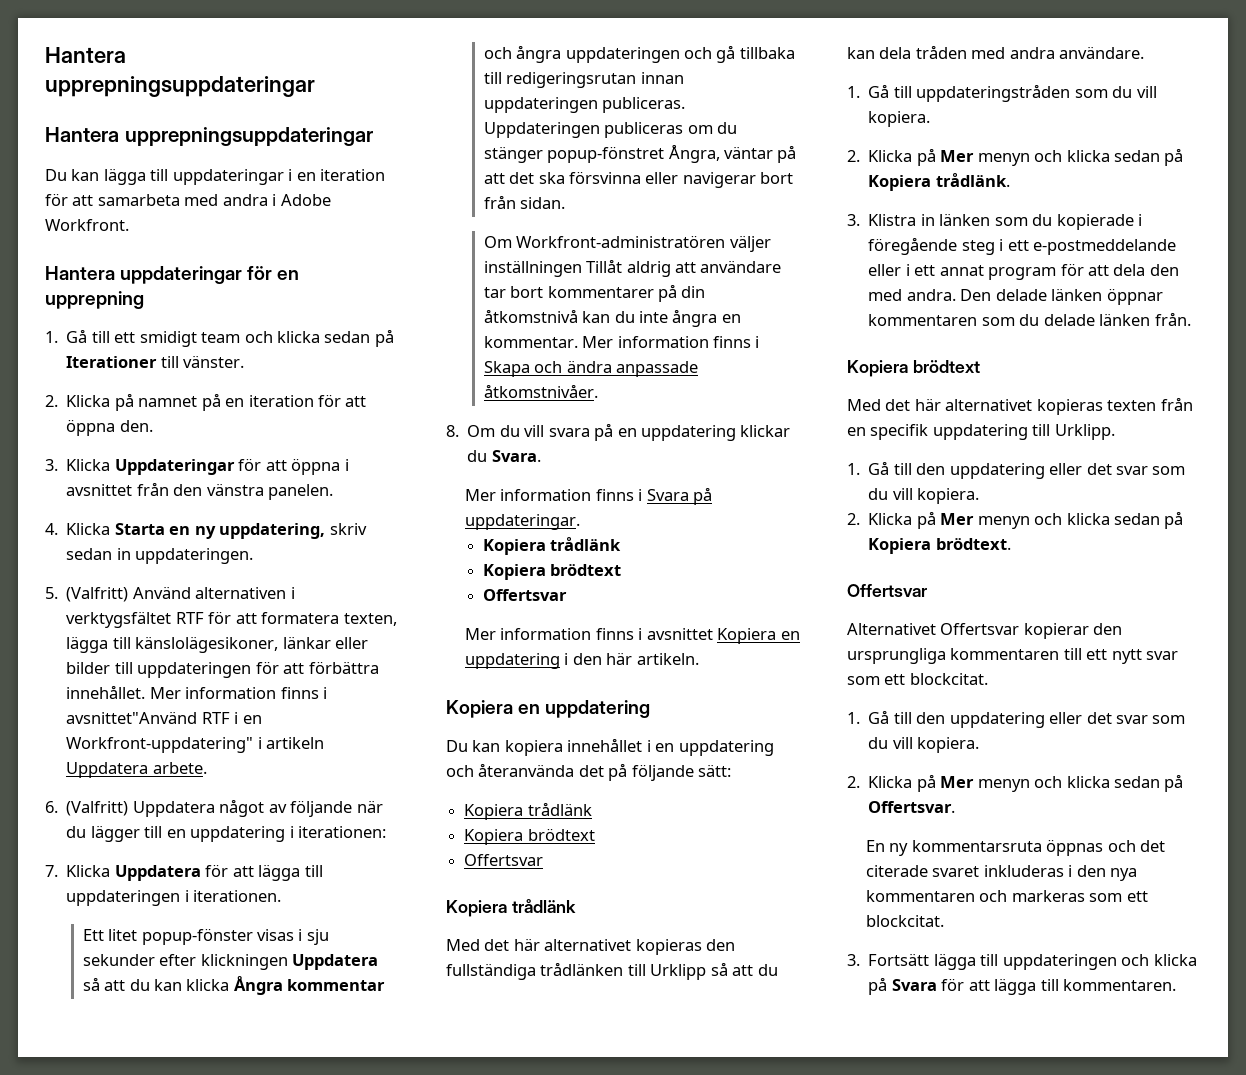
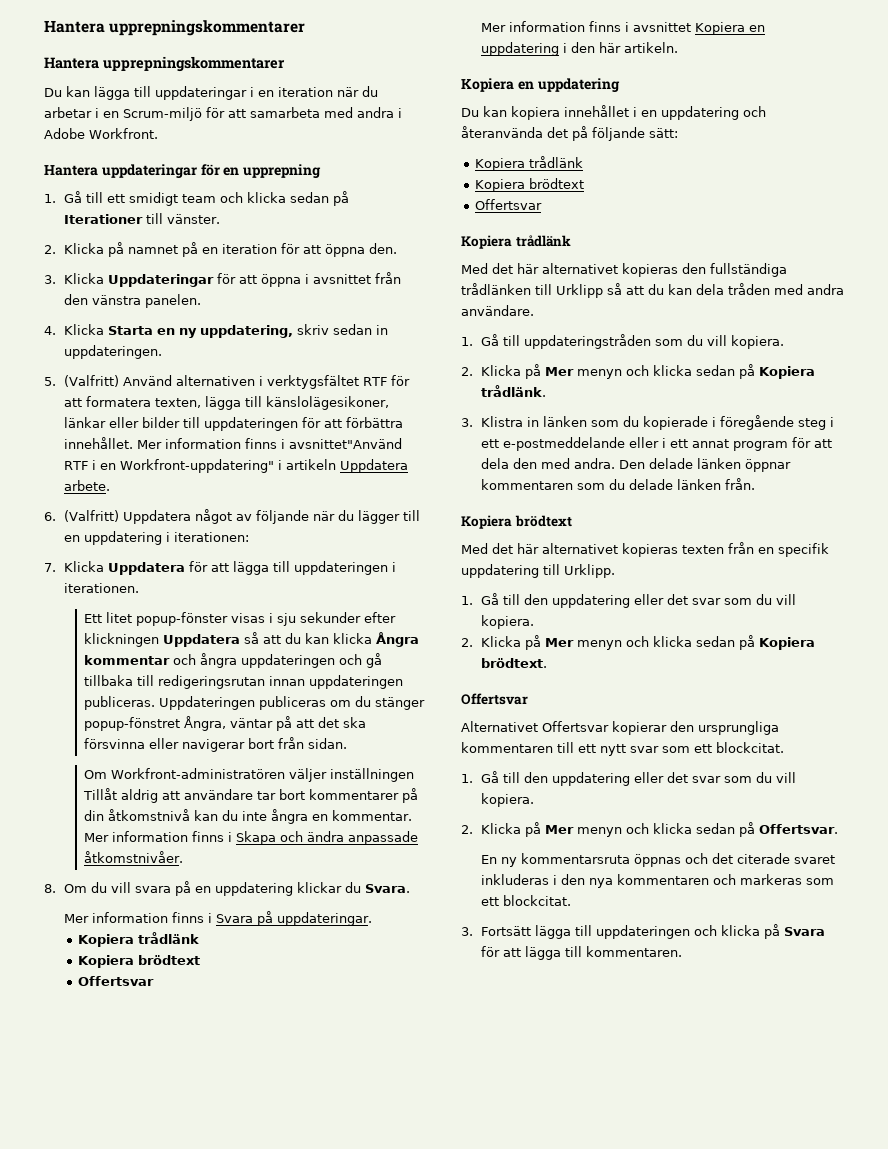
[45,47,126,63] [45,76,315,97] [45,127,373,146] Hantera upprepningsuppdateringar // Hantera upprepningsuppdateringar -> [44,20,306,36] [44,56,285,72] Hantera upprepningskommentarer // Hantera upprepningskommentarer
(386, 175) none -> [337,86,378,97] [44,107,202,121] när du arbetar i en Scrum-miljö

